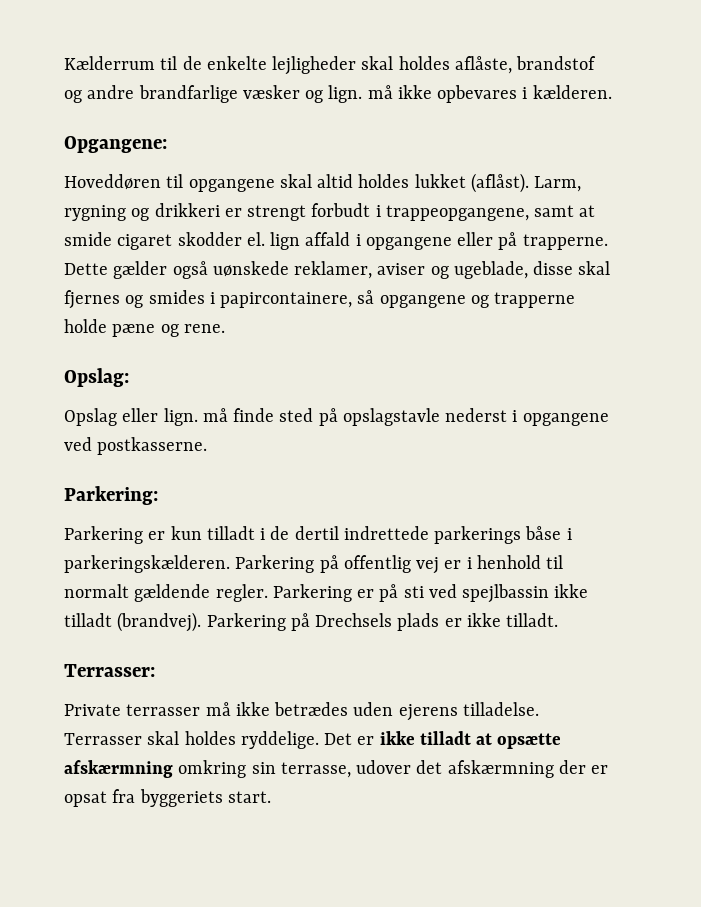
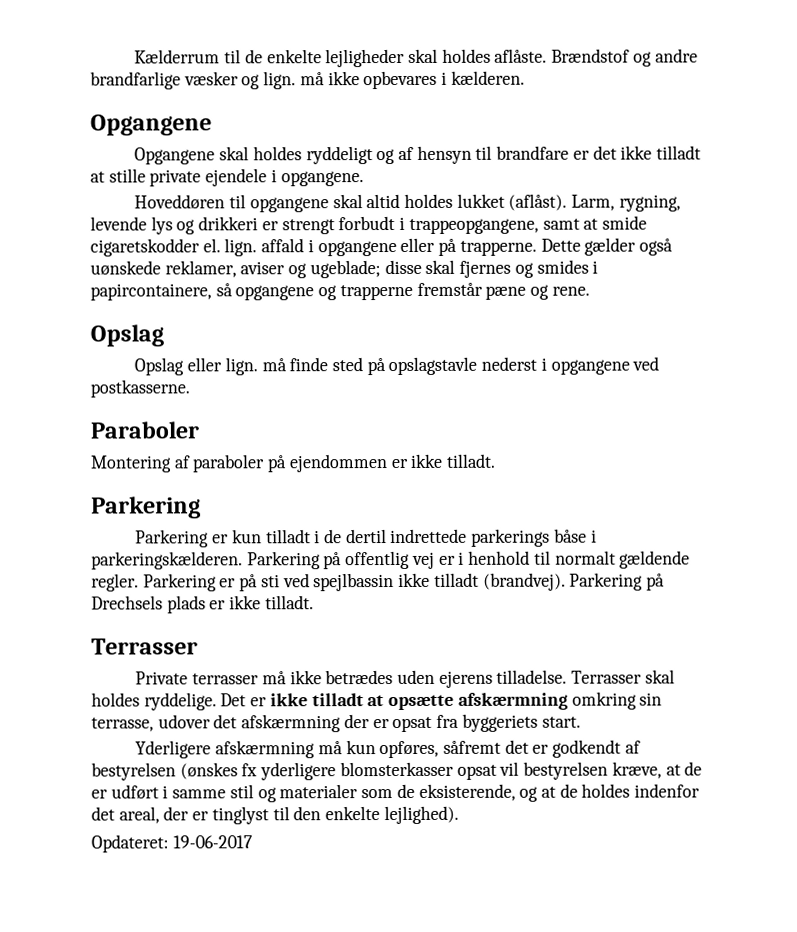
[454,56,597,74] aflåste, brandstof -> [494,48,631,63] aflåste. Brændstof
[64,136,167,153] Opgangene: -> [90,114,212,136] [134,145,702,165] [90,168,364,187] Opgangene // Opgangene skal holdes ryddeligt og af hensyn til brandfare er det ikke tilladt at stille private ejendele i opgangene.
[64,205,126,221] rygning -> [618,194,681,212] [90,216,173,235] rygning, levende lys
[117,232,301,250] cigaret skodder el. lign -> [90,238,258,257] cigaretskodder el. lign.
[453,261,528,279] ugeblade, -> [309,260,381,279] ugeblade;
[64,319,107,333] holde -> [416,282,483,296] fremstår
[64,368,129,387] Opslag: -> [90,324,164,347] Opslag
[64,486,158,505] Parkering: -> [90,421,199,439] [90,453,497,473] [91,496,201,519] Paraboler // Montering af paraboler på ejendommen er ikke tilladt. // Parkering
[64,664,155,677] Terrasser: -> [91,638,198,655] Terrasser
(271, 797) none -> [135,739,641,759] [91,761,703,781] [91,783,701,803] [91,805,459,825] [91,834,253,853] // Yderligere afskærmning må kun opføres, såfremt det er godkendt af bestyrelsen (ønskes fx yderligere blomsterkasser opsat vil bestyrelsen kræve, at de er udført i samme stil og materialer som de eksisterende, og at de holdes indenfor det areal, der er tinglyst til den enkelte lejlighed). // Opdateret: 19-06-2017

